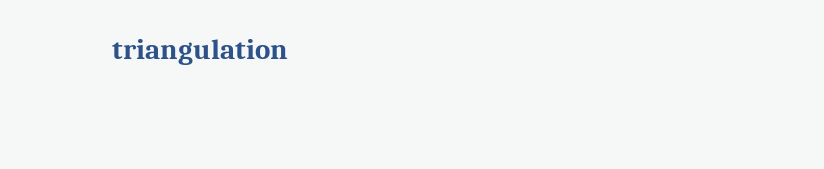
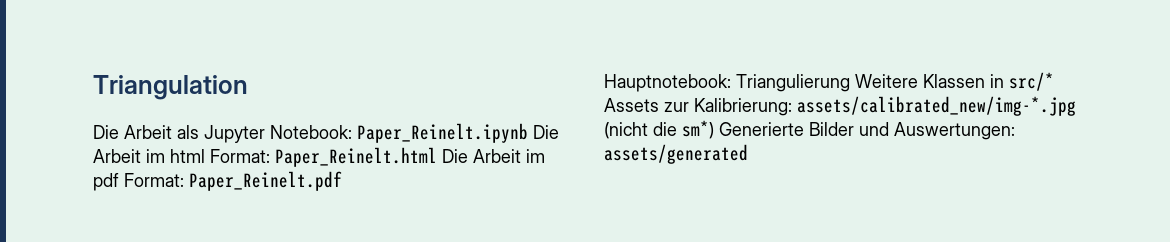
[112,39,288,65] triangulation -> [93,75,248,100] [93,123,559,143] [93,147,545,167] [93,171,342,191] [604,72,1054,92] [604,96,1076,116] [604,120,1015,140] [604,144,748,164] Triangulation // Die Arbeit als Jupyter Notebook: Paper_Reinelt.ipynb Die Arbeit im html Format: Paper_Reinelt.html Die Arbeit im pdf Format: Paper_Reinelt.pdf // Hauptnotebook: Triangulierung Weitere Klassen in src/* Assets zur Kalibrierung: assets/calibrated_new/img-*.jpg (nicht die sm*) Generierte Bilder und Auswertungen: assets/generated

